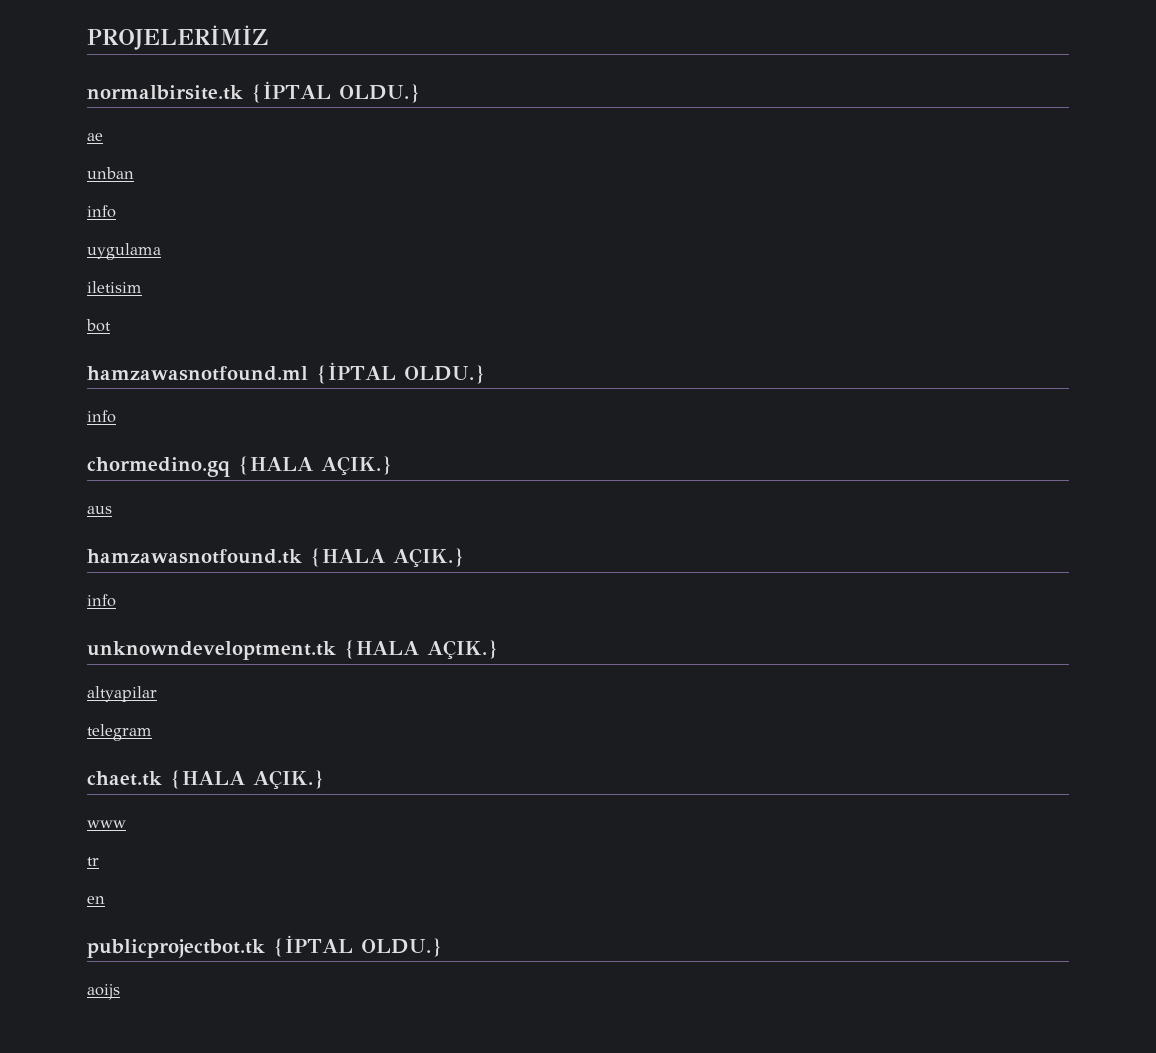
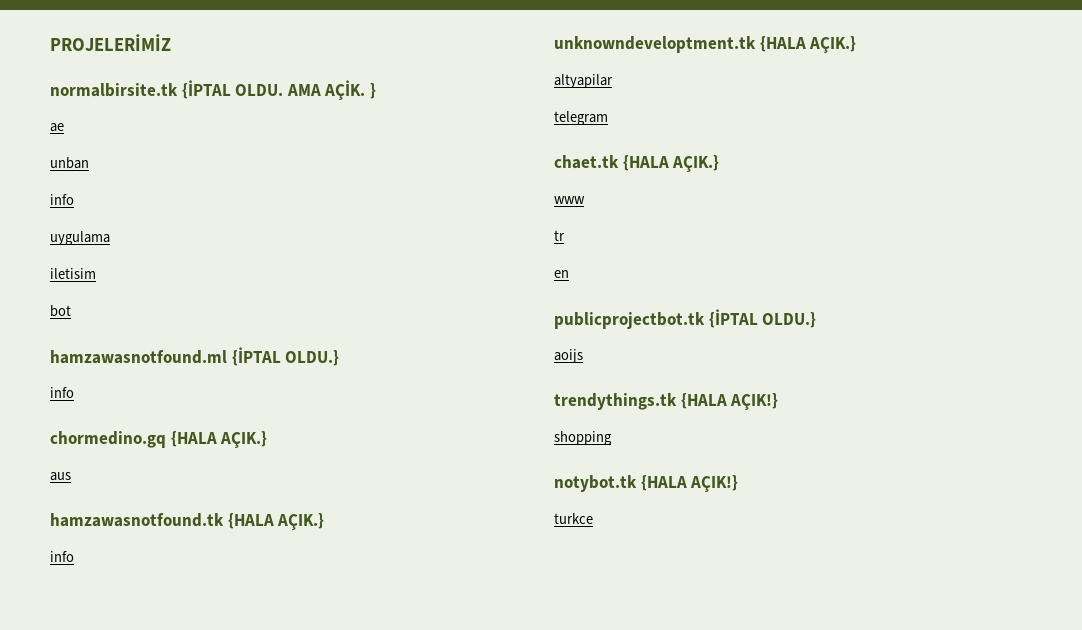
[338,84,420,103] OLDU.} -> [235,80,376,100] OLDU. AMA AÇİK. }
(120, 992) none -> [554,393,779,410] [554,431,612,445] [554,475,739,492] [554,513,593,524] // trendythings.tk {HALA AÇIK!} // shopping // notybot.tk {HALA AÇIK!} // turkce

